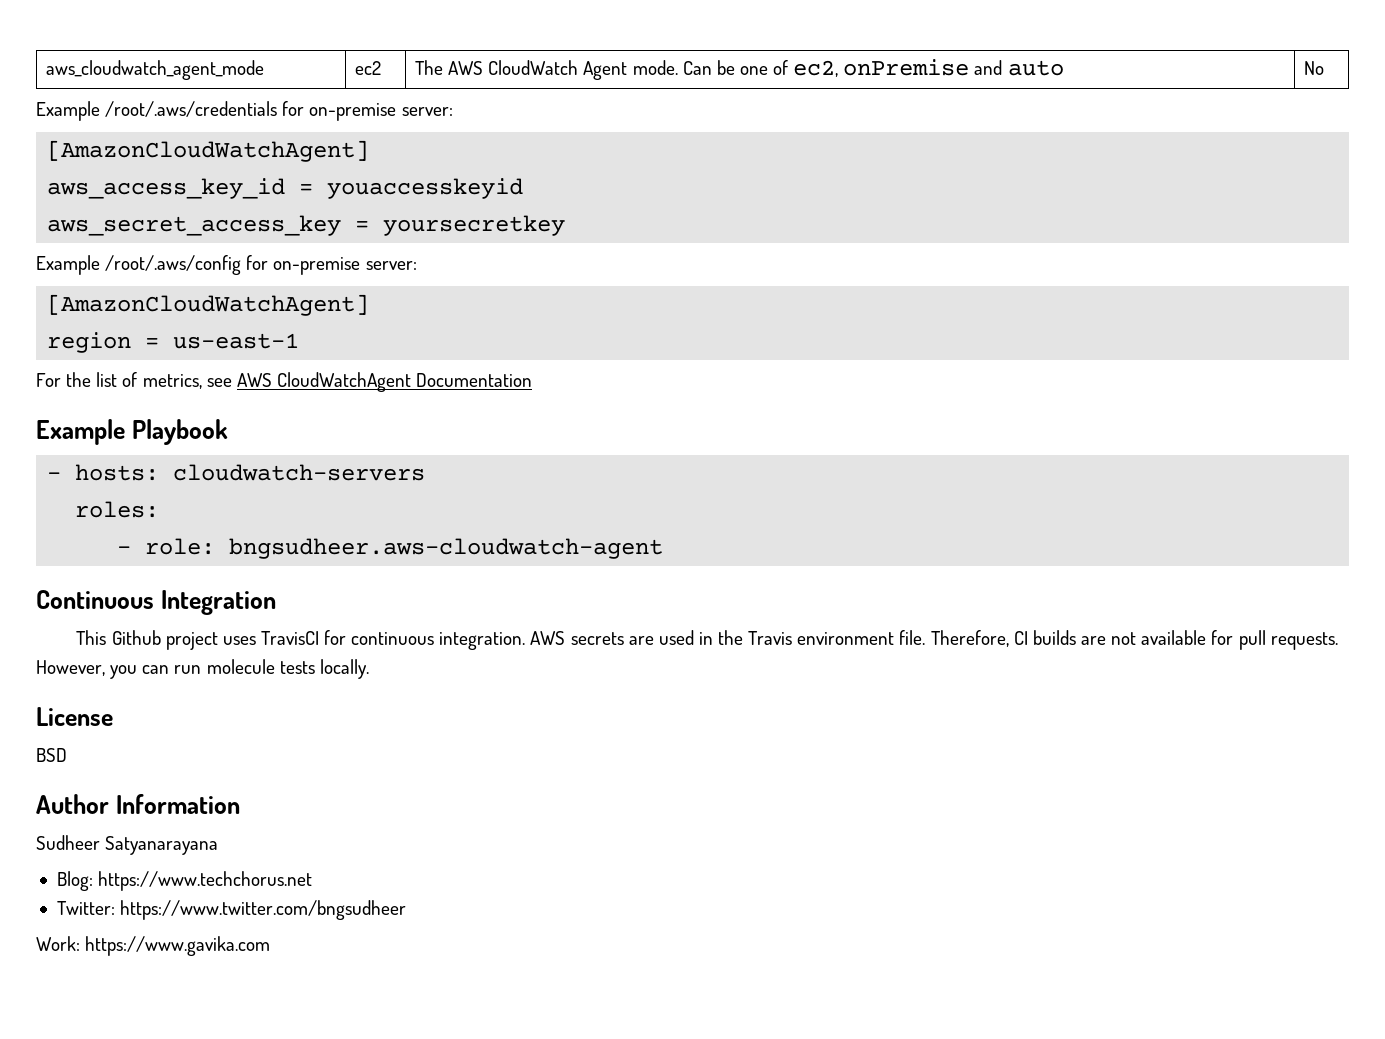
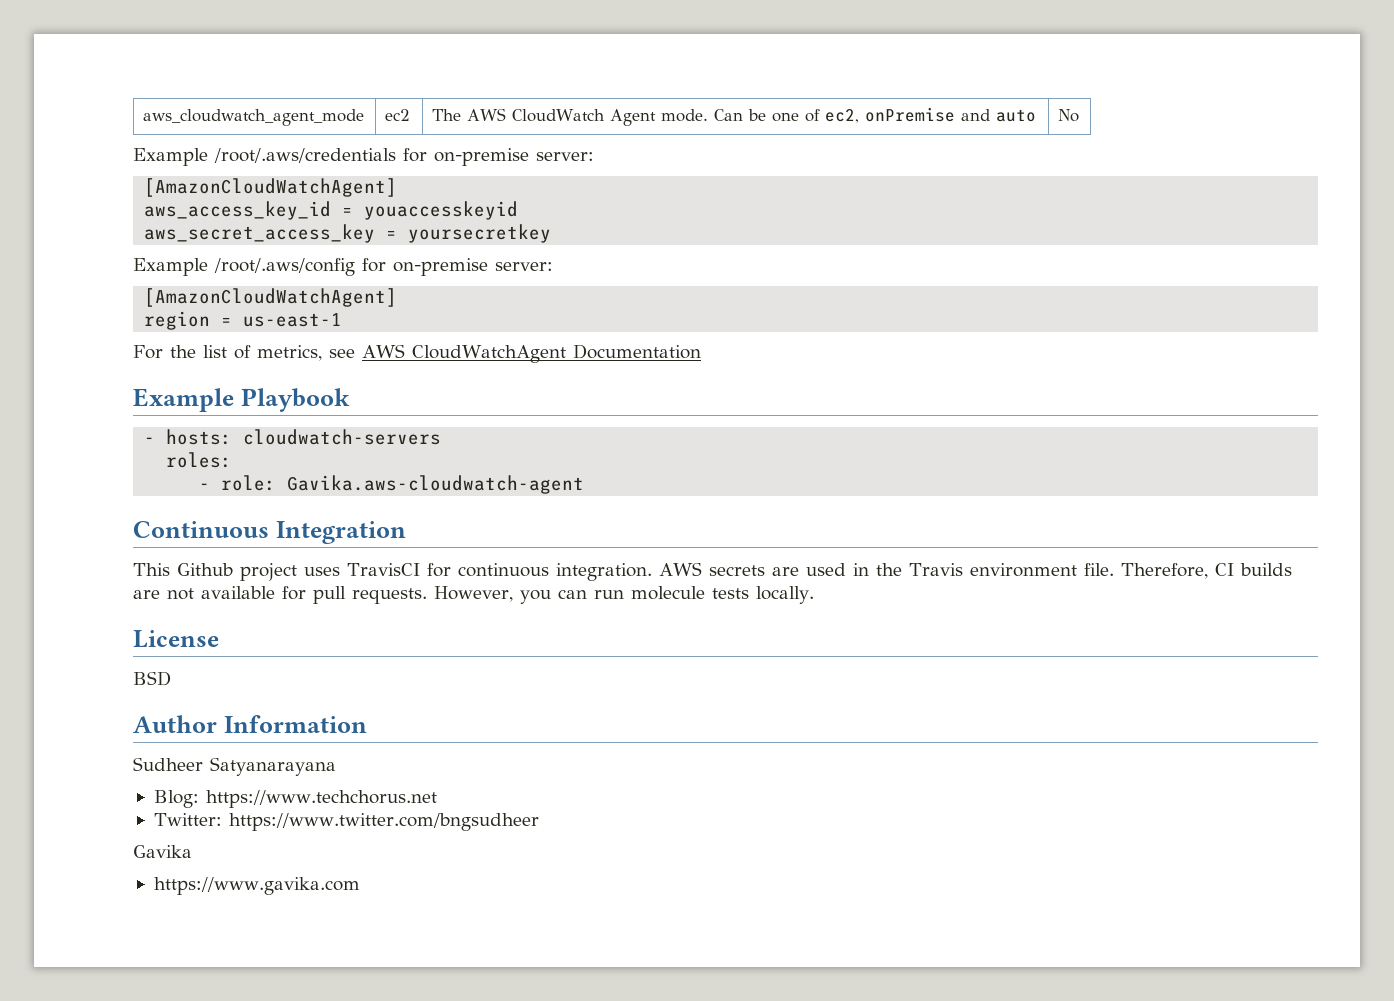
[229,538,664,559] bngsudheer.aws-cloudwatch-agent -> [287,475,585,494] Gavika.aws-cloudwatch-agent
[36,936,80,951] Work: -> [133,845,192,858] Gavika //

